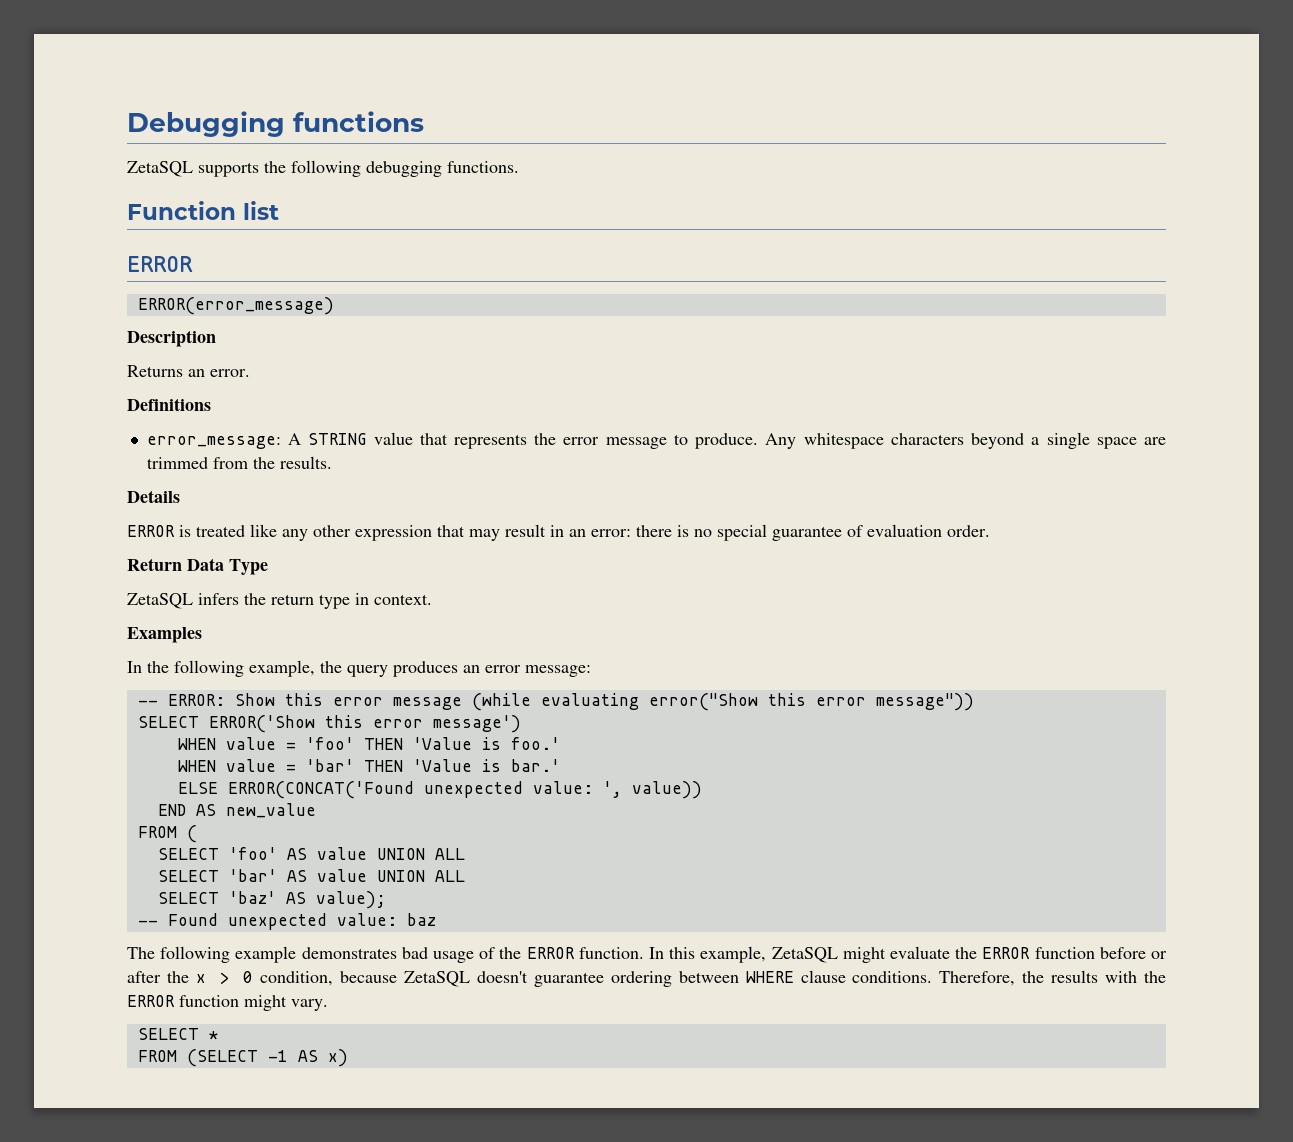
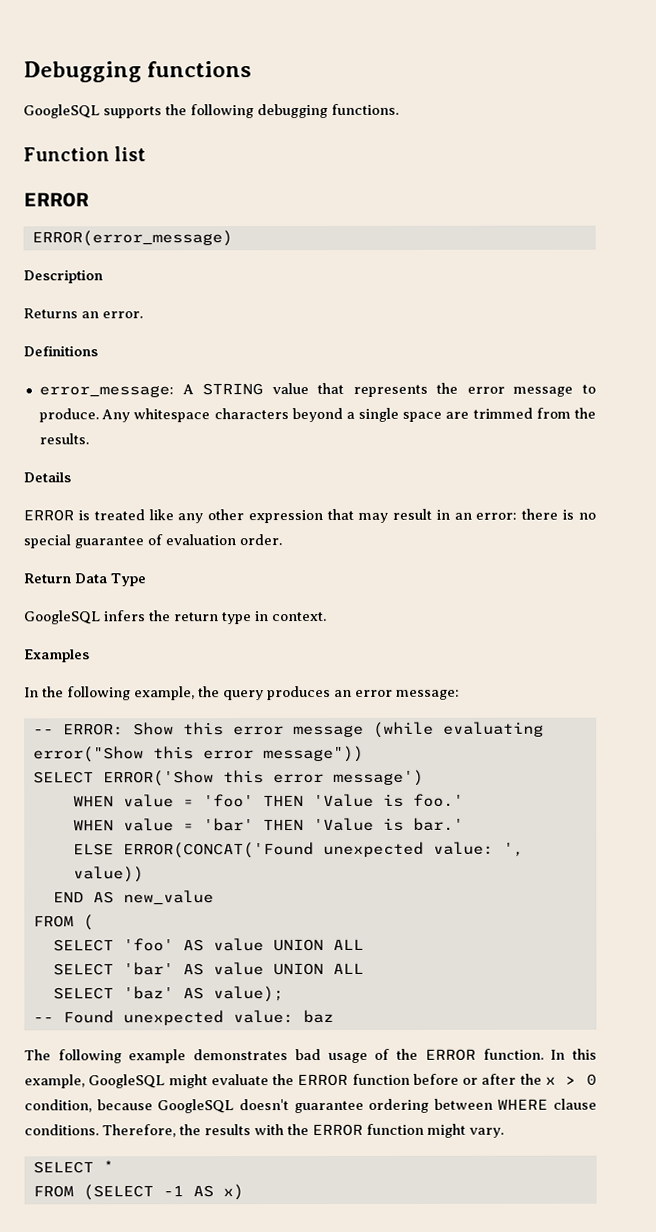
[127,161,193,177] ZetaSQL -> [23,104,100,119] GoogleSQL
[127,593,193,609] ZetaSQL -> [23,610,101,625] GoogleSQL
[771,947,838,963] ZetaSQL -> [88,1074,166,1089] GoogleSQL
[404,971,471,987] ZetaSQL -> [157,1099,235,1114] GoogleSQL

